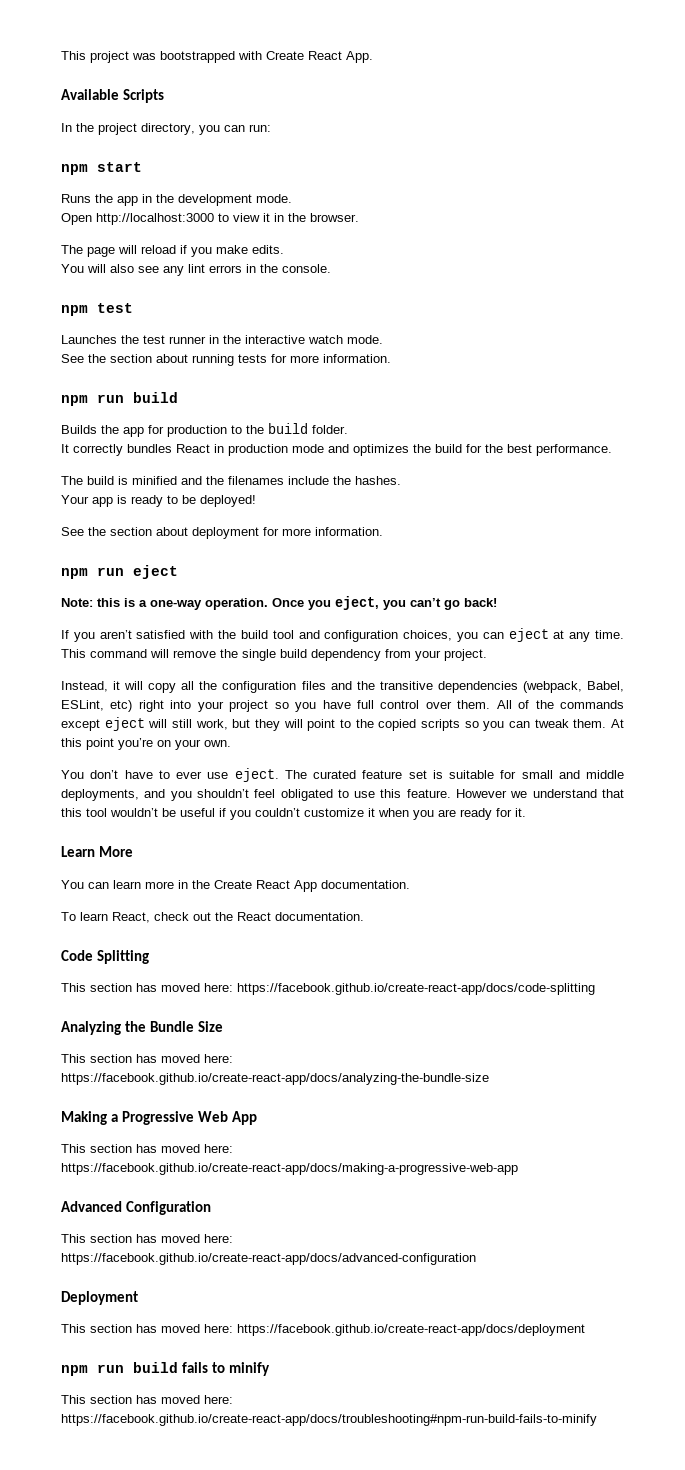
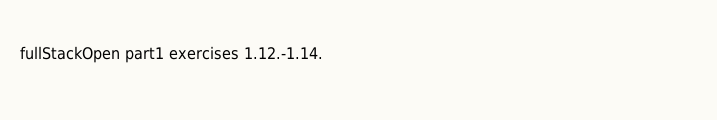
[61,51,373,63] [61,89,165,103] [61,123,271,135] [61,162,142,175] [61,194,292,206] [61,213,359,225] [61,245,284,257] [61,264,331,276] [61,303,133,316] [61,335,383,344] [61,354,391,366] [61,392,178,406] [61,423,348,437] [61,444,612,456] [61,476,401,485] [61,495,256,507] [61,527,383,539] [61,565,178,579] [61,596,497,610] [61,628,624,642] [61,649,487,661] [61,681,625,693] [61,700,624,712] [61,717,624,731] [61,738,231,750] [61,768,624,782] [61,789,625,801] [61,808,526,820] [61,846,134,857] [61,880,410,892] [61,912,364,923] [61,950,149,964] [61,983,595,995] [61,1021,223,1035] [61,1054,233,1063] [61,1073,489,1085] [61,1111,257,1125] [61,1144,233,1153] [61,1163,518,1175] [61,1201,211,1215] [61,1234,233,1243] [61,1253,476,1265] [61,1291,138,1305] [61,1324,585,1336] [61,1362,270,1376] [61,1395,233,1404] [61,1414,597,1426] This project was bootstrapped with Create React App. // Available Scripts // In the project directory, you can run: // npm start // Runs the app in the development mode. // Open http://localhost:3000 to view it in the browser. // The page will reload if you make edits. // You will also see any lint errors in the console. // npm test // Launches the test runner in the interactive watch mode. // See the section about running tests for more information. // npm run build // Builds the app for production to the build folder. // It correctly bundles React in production mode and optimizes the build for the best performance. // The build is minified and the filenames include the hashes. // Your app is ready to be deployed! // See the section about deployment for more information. // npm run eject // Note: this is a one-way operation. Once you eject, you can’t go back! // If you aren’t satisfied with the build tool and configuration choices, you can eject at any time. This command will remove the single build dependency from your project. // Instead, it will copy all the configuration files and the transitive dependencies (webpack, Babel, ESLint, etc) right into your project so you have full control over them. All of the commands except eject will still work, but they will point to the copied scripts so you can tweak them. At this point you’re on your own. // You don’t have to ever use eject. The curated feature set is suitable for small and middle deployments, and you shouldn’t feel obligated to use this feature. However we understand that this tool wouldn’t be useful if you couldn’t customize it when you are ready for it. // Learn More // You can learn more in the Create React App documentation. // To learn React, check out the React documentation. // Code Splitting // This section has moved here: https://facebook.github.io/create-react-app/docs/code-splitting // Analyzing the Bundle Size // This section has moved here: https://facebook.github.io/create-react-app/docs/analyzing-the-bundle-size // Making a Progressive Web App // This section has moved here: https://facebook.github.io/create-react-app/docs/making-a-progressive-web-app // Advanced Configuration // This section has moved here: https://facebook.github.io/create-react-app/docs/advanced-configuration // Deployment // This section has moved here: https://facebook.github.io/create-react-app/docs/deployment // npm run build fails to minify // This section has moved here: https://facebook.github.io/create-react-app/docs/troubleshooting#npm-run-build-fails-to-minify -> [20,46,323,63] fullStackOpen part1 exercises 1.12.-1.14.

